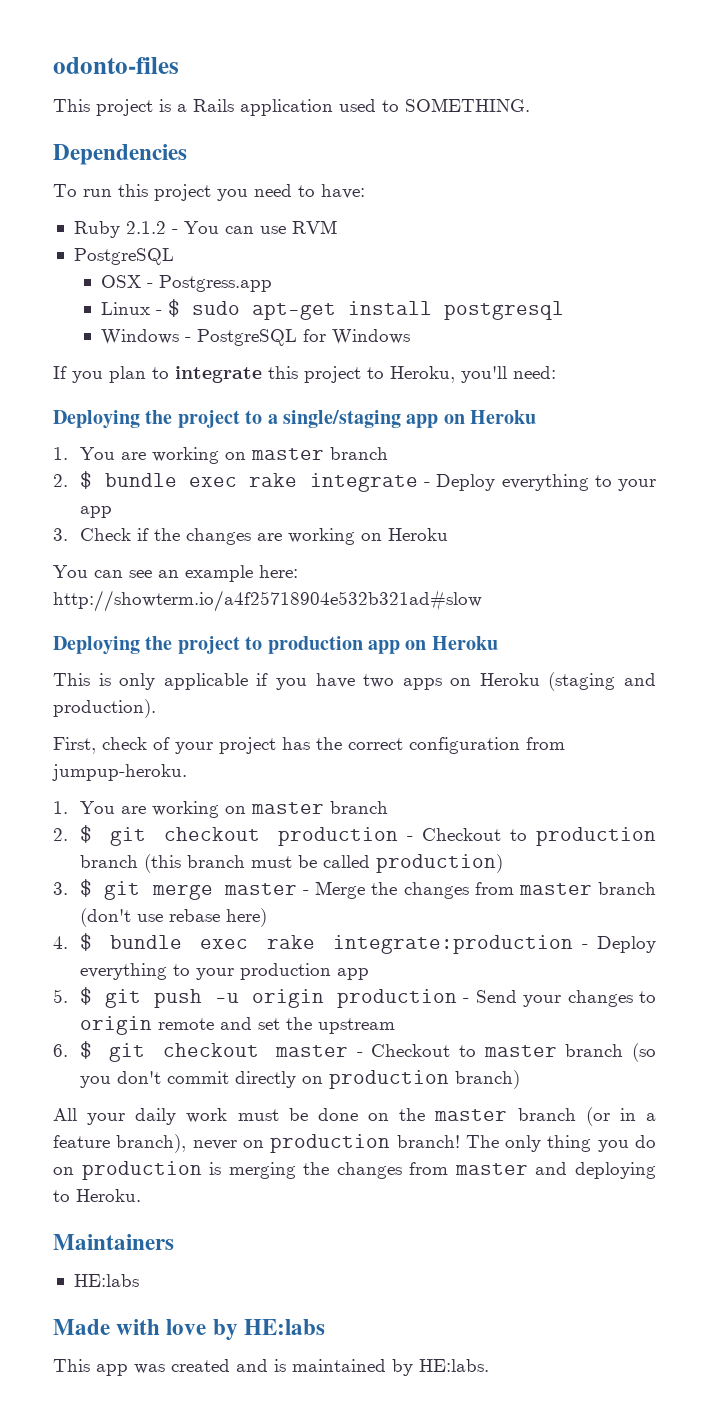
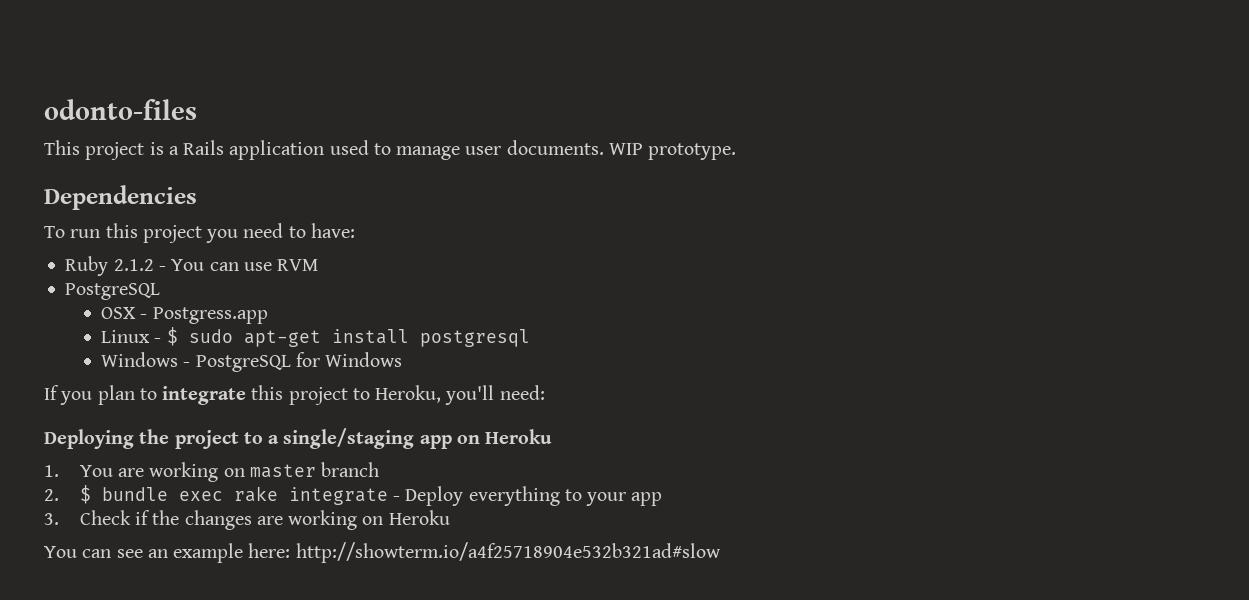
[405,98,530,112] SOMETHING. -> [396,140,737,160] manage user documents. WIP prototype.
[53,636,498,655] [53,672,656,691] [53,699,156,718] [53,737,565,754] [52,764,187,781] [53,801,389,818] [53,825,657,846] [80,854,504,873] [53,879,656,900] [80,908,268,927] [53,933,657,954] [80,963,370,980] [53,987,657,1008] [80,1016,396,1035] [53,1041,656,1062] [80,1070,521,1089] [53,1107,656,1126] [53,1134,656,1153] [53,1161,656,1180] [53,1189,141,1202] [53,1234,174,1250] [73,1274,139,1287] [53,1319,325,1340] [53,1359,489,1376] // Deploying the project to production app on Heroku // This is only applicable if you have two apps on Heroku (staging and production). // First, check of your project has the correct configuration from jumpup-heroku. // 1. You are working on master branch // 2. $ git checkout production - Checkout to production branch (this branch must be called production) // 3. $ git merge master - Merge the changes from master branch (don't use rebase here) // 4. $ bundle exec rake integrate:production - Deploy everything to your production app // 5. $ git push -u origin production - Send your changes to origin remote and set the upstream // 6. $ git checkout master - Checkout to master branch (so you don't commit directly on production branch) // All your daily work must be done on the master branch (or in a feature branch), never on production branch! The only thing you do on production is merging the changes from master and deploying to Heroku. // Maintainers // HE:labs // Made with love by HE:labs // This app was created and is maintained by HE:labs. -> (721, 552) none

